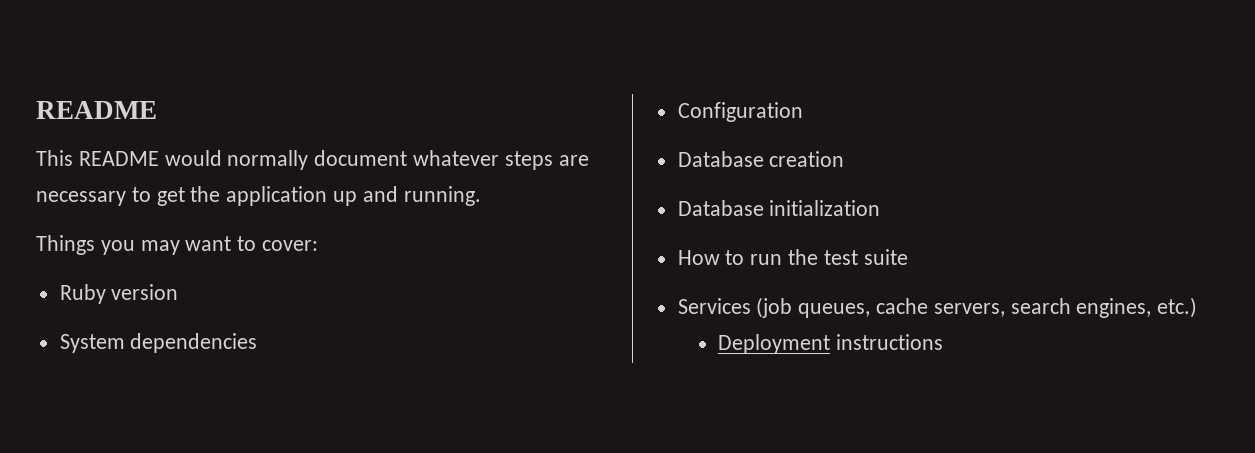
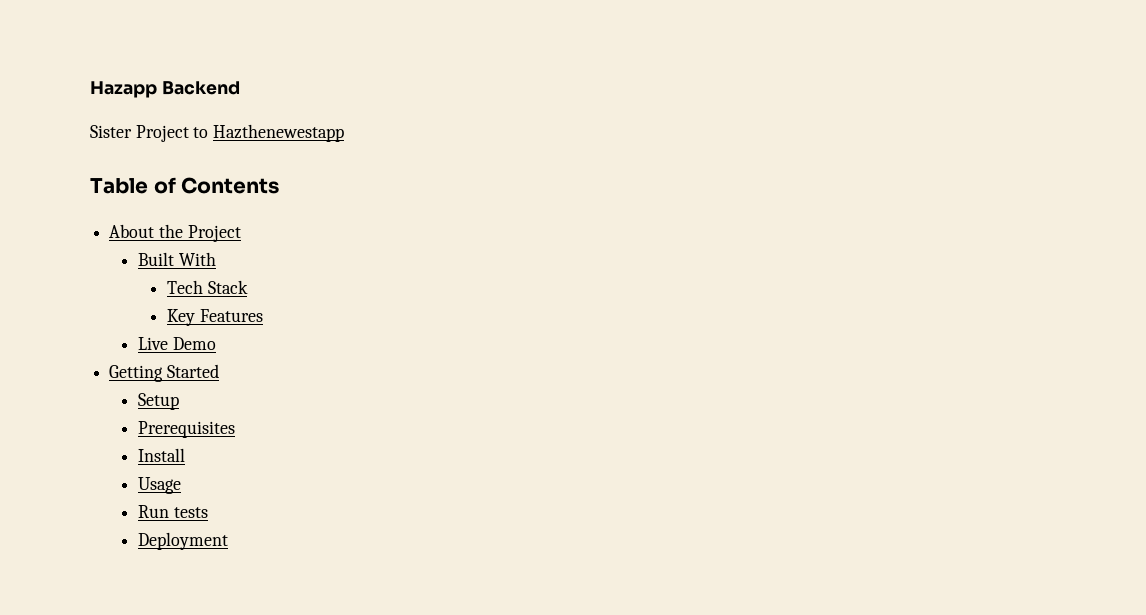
[36,101,157,119] [36,150,589,170] [36,186,481,206] [36,235,319,255] [59,284,179,304] [59,333,258,353] [677,102,803,122] [677,151,845,167] [677,200,881,216] [677,249,908,265] [677,297,1198,318] README // This README would normally document whatever steps are necessary to get the application up and running. // Things you may want to cover: // Ruby version // System dependencies // Configuration // Database creation // Database initialization // How to run the test suite // Services (job queues, cache servers, search engines, etc.) -> [90,81,240,98] [90,124,345,142] [90,177,280,194] [109,224,241,242] [138,252,216,266] [167,280,248,294] [167,309,263,326] [138,337,216,350] [109,364,219,382] [138,393,180,410] [138,421,236,438] [138,448,186,462] [138,477,182,494] [138,505,208,518] Hazapp Backend // Sister Project to Hazthenewestapp // Table of Contents // About the Project // Built With // Tech Stack // Key Features // Live Demo // Getting Started // Setup // Prerequisites // Install // Usage // Run tests
[835,334,943,350] instructions -> (229, 541) none

